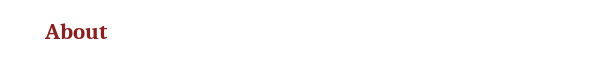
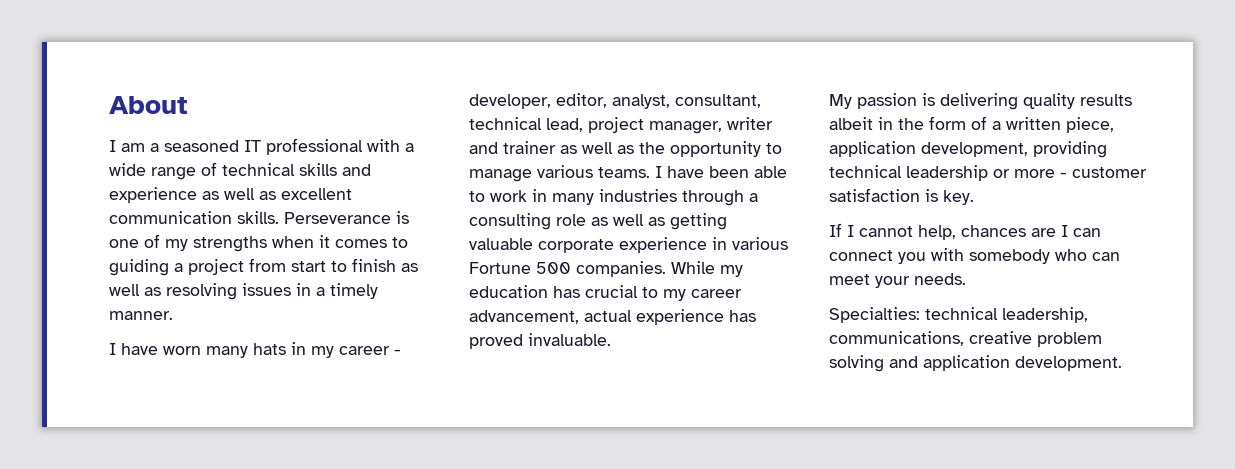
(108, 31) none -> [109,138,414,155] [109,162,371,180] [109,187,352,203] [109,211,409,224] [109,234,408,252] [109,258,418,276] [109,283,378,300] [109,311,173,320] [109,342,401,358] [469,93,761,109] [469,117,773,134] [469,141,782,157] [469,165,787,182] [469,189,758,206] [469,213,727,230] [469,237,788,253] [469,261,743,277] [469,285,742,301] [469,309,756,325] [469,333,611,349] [829,93,1132,110] [829,116,1114,133] [829,141,1107,158] [829,165,1147,181] [829,188,974,205] [829,223,1101,240] [829,248,1120,264] [829,273,966,288] [829,307,1088,323] [829,331,1102,347] [829,355,1122,372] // I am a seasoned IT professional with a wide range of technical skills and experience as well as excellent communication skills. Perseverance is one of my strengths when it comes to guiding a project from start to finish as well as resolving issues in a timely manner. // I have worn many hats in my career - developer, editor, analyst, consultant, technical lead, project manager, writer and trainer as well as the opportunity to manage various teams. I have been able to work in many industries through a consulting role as well as getting valuable corporate experience in various Fortune 500 companies. While my education has crucial to my career advancement, actual experience has proved invaluable. // My passion is delivering quality results albeit in the form of a written piece, application development, providing technical leadership or more - customer satisfaction is key. // If I cannot help, chances are I can connect you with somebody who can meet your needs. // Specialties: technical leadership, communications, creative problem solving and application development.

